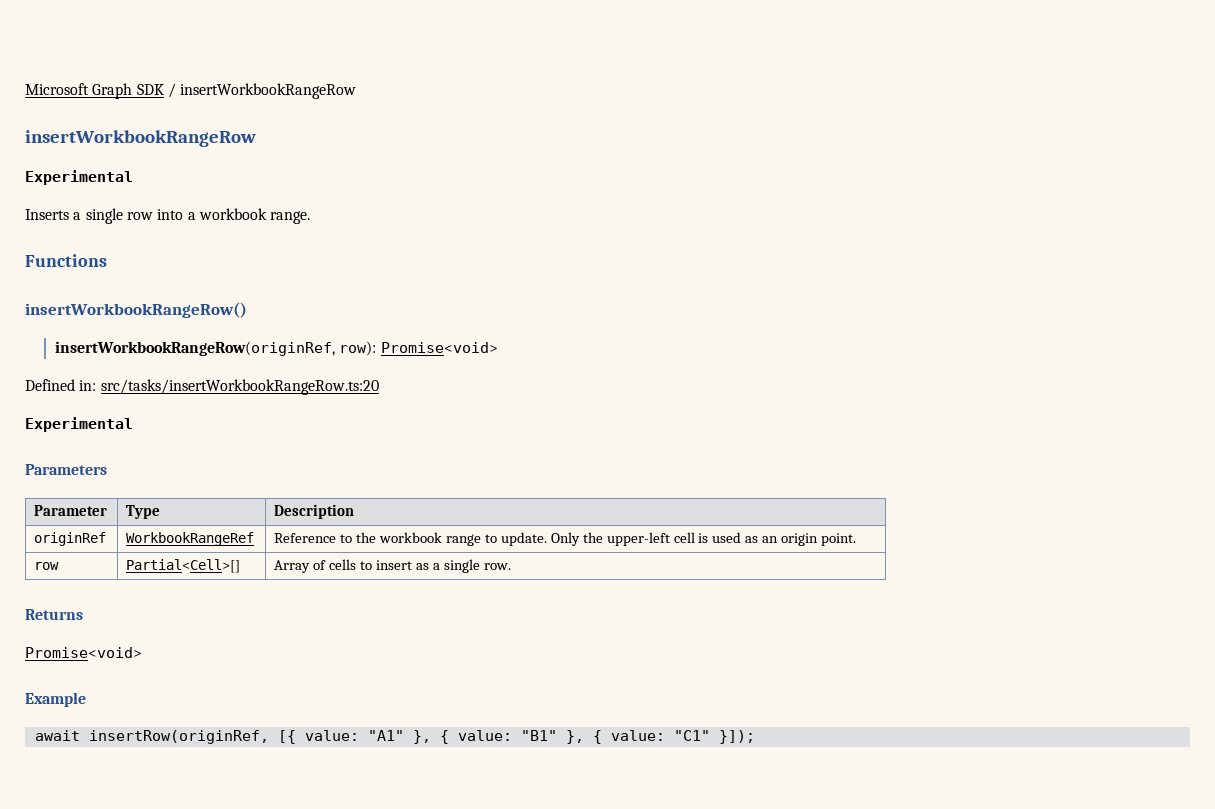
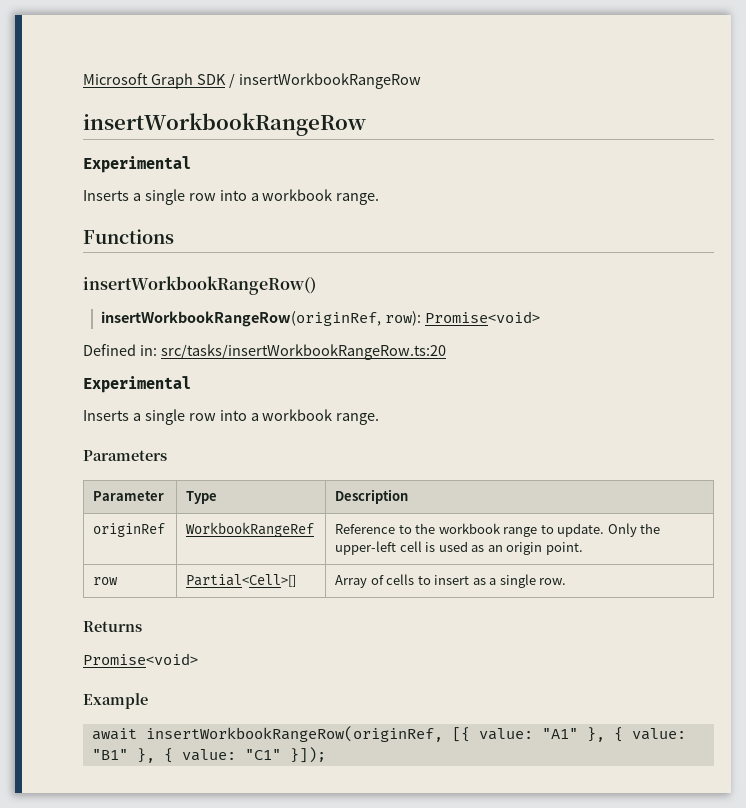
(133, 424) none -> [83,409,380,425] // Inserts a single row into a workbook range.
[88,730,269,744] insertRow(originRef, -> [145,726,443,742] insertWorkbookRangeRow(originRef,

